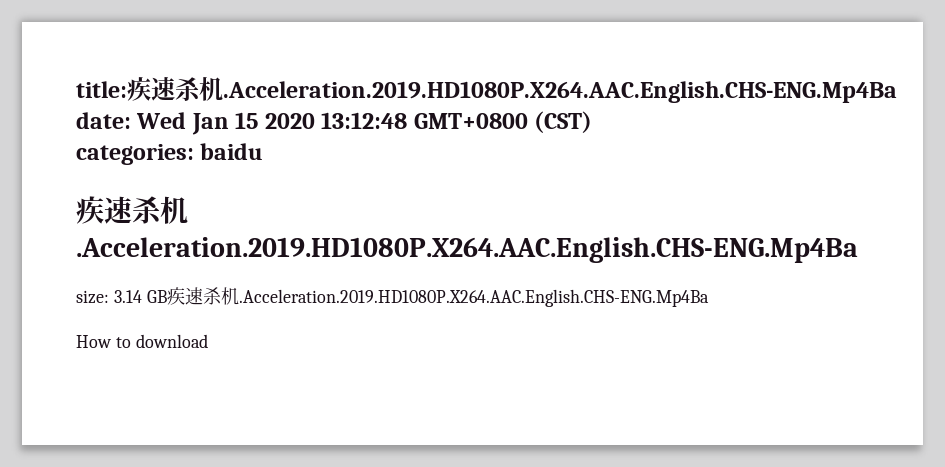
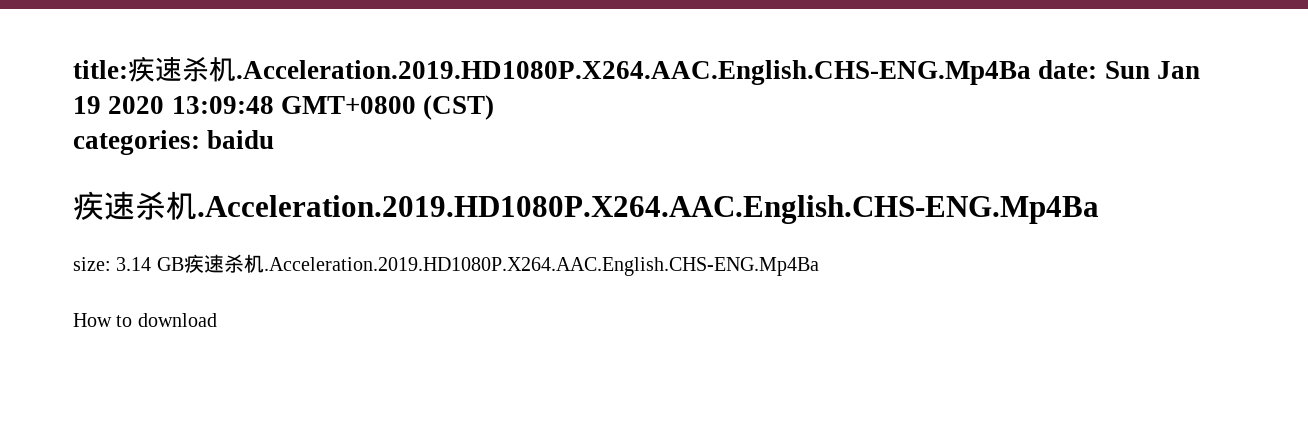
[136,112,408,135] Wed Jan 15 2020 13:12:48 -> [1104,61,1200,79] [73,96,274,114] Sun Jan 19 2020 13:09:48

